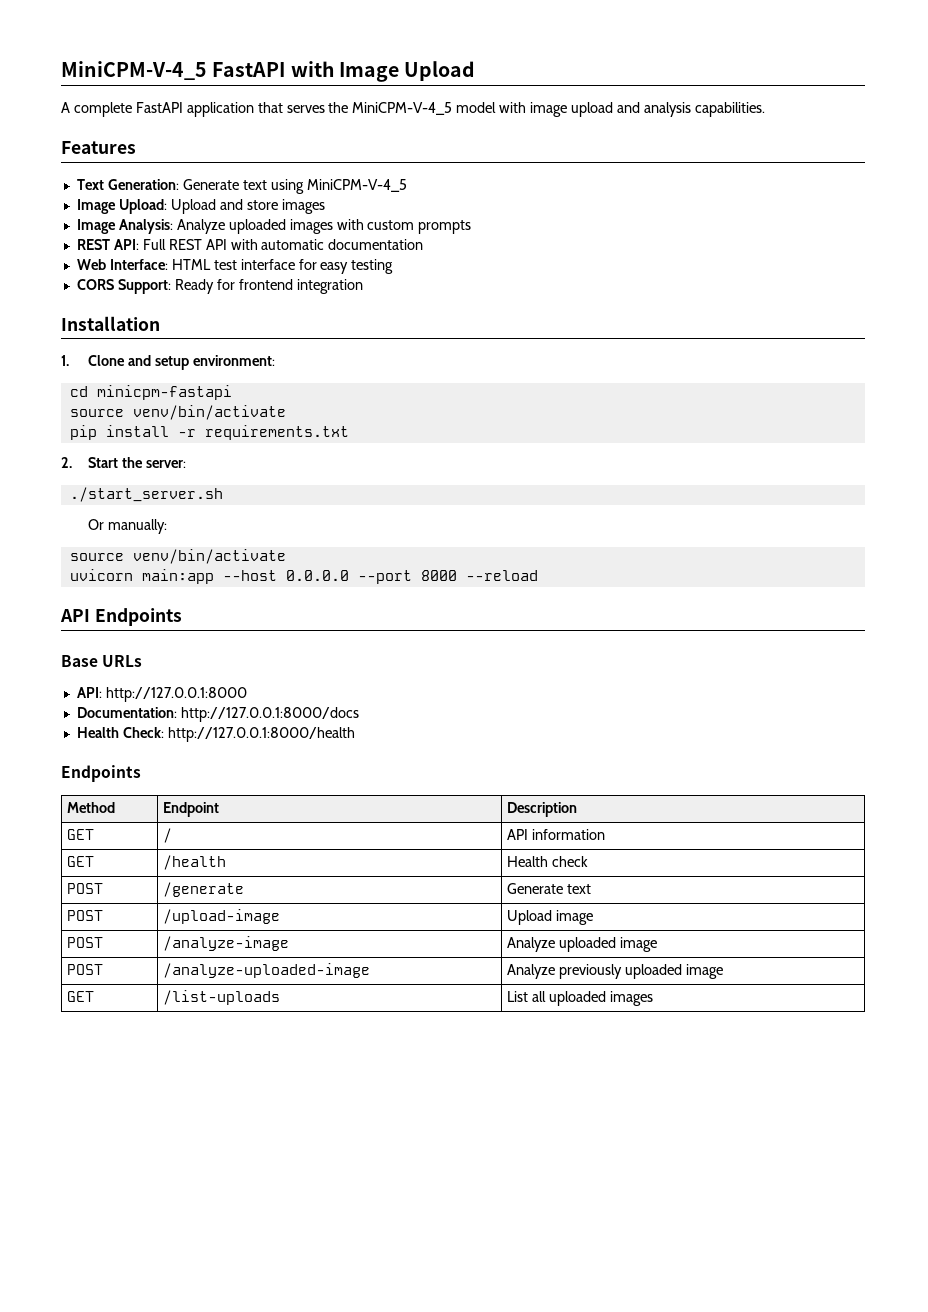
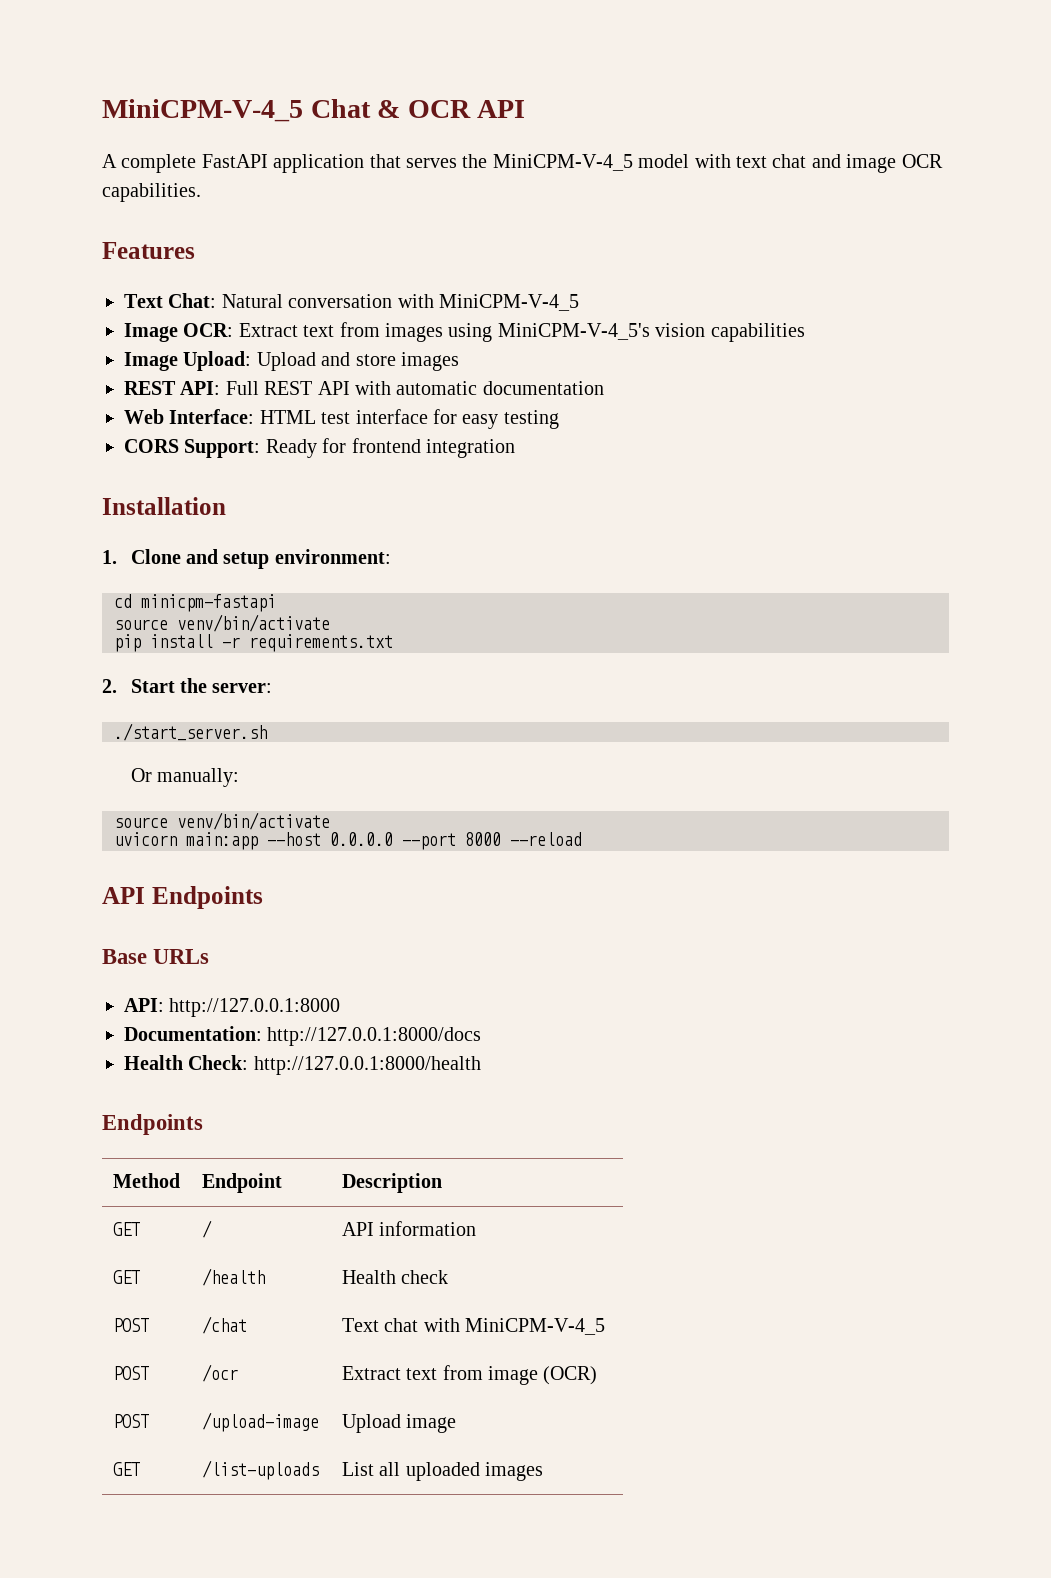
[61,61,476,82] MiniCPM-V-4_5 FastAPI with Image Upload -> [102,99,526,122] MiniCPM-V-4_5 Chat & OCR API
[530,102,765,117] [61,141,136,154] [76,179,407,194] image upload and analysis capabilities. // Features // Text Generation: Generate text using MiniCPM-V-4_5 -> [735,154,943,173] [102,183,201,202] [102,242,195,259] [124,293,579,311] [124,322,805,342] text chat and image OCR capabilities. // Features // Text Chat: Natural conversation with MiniCPM-V-4_5 // Image OCR: Extract text from images using MiniCPM-V-4_5's vision capabilities
[76,219,472,234] // Image Analysis: Analyze uploaded images with custom prompts -> (459, 361) none
[163,882,245,897] [507,883,592,894] [67,910,104,921] [163,909,281,924] [507,910,594,925] [67,937,104,948] [163,936,290,951] [507,937,658,952] [67,964,104,975] [163,963,371,978] [507,964,683,979] /generate | Generate text // POST | /upload-image | Upload image // POST | /analyze-image | Analyze uploaded image // POST | /analyze-uploaded-image | Analyze previously uploaded -> [201,1316,247,1334] [341,1318,606,1335] [112,1366,149,1380] [201,1364,238,1382] [341,1365,598,1385] [112,1414,149,1428] [201,1412,319,1432] [341,1414,401,1433] /chat | Text chat with MiniCPM-V-4_5 // POST | /ocr | Extract text from image (OCR) // POST | /upload-image | Upload

